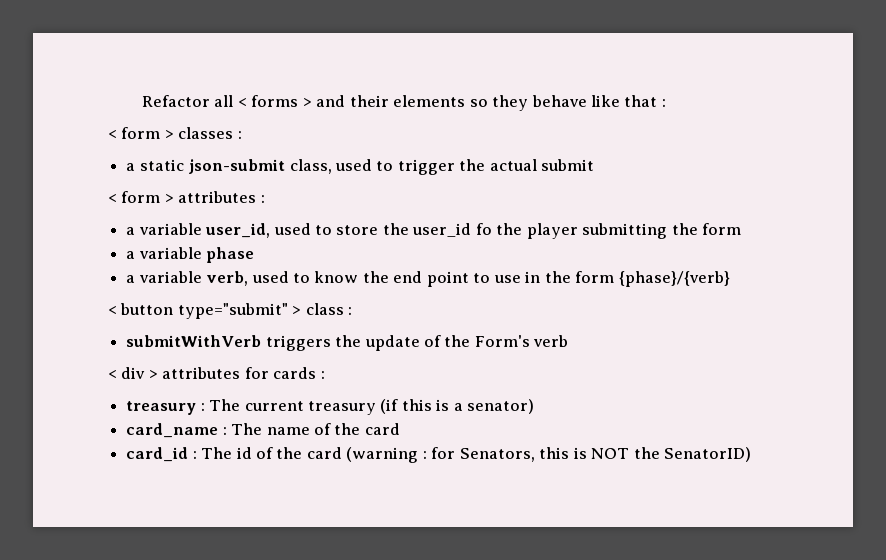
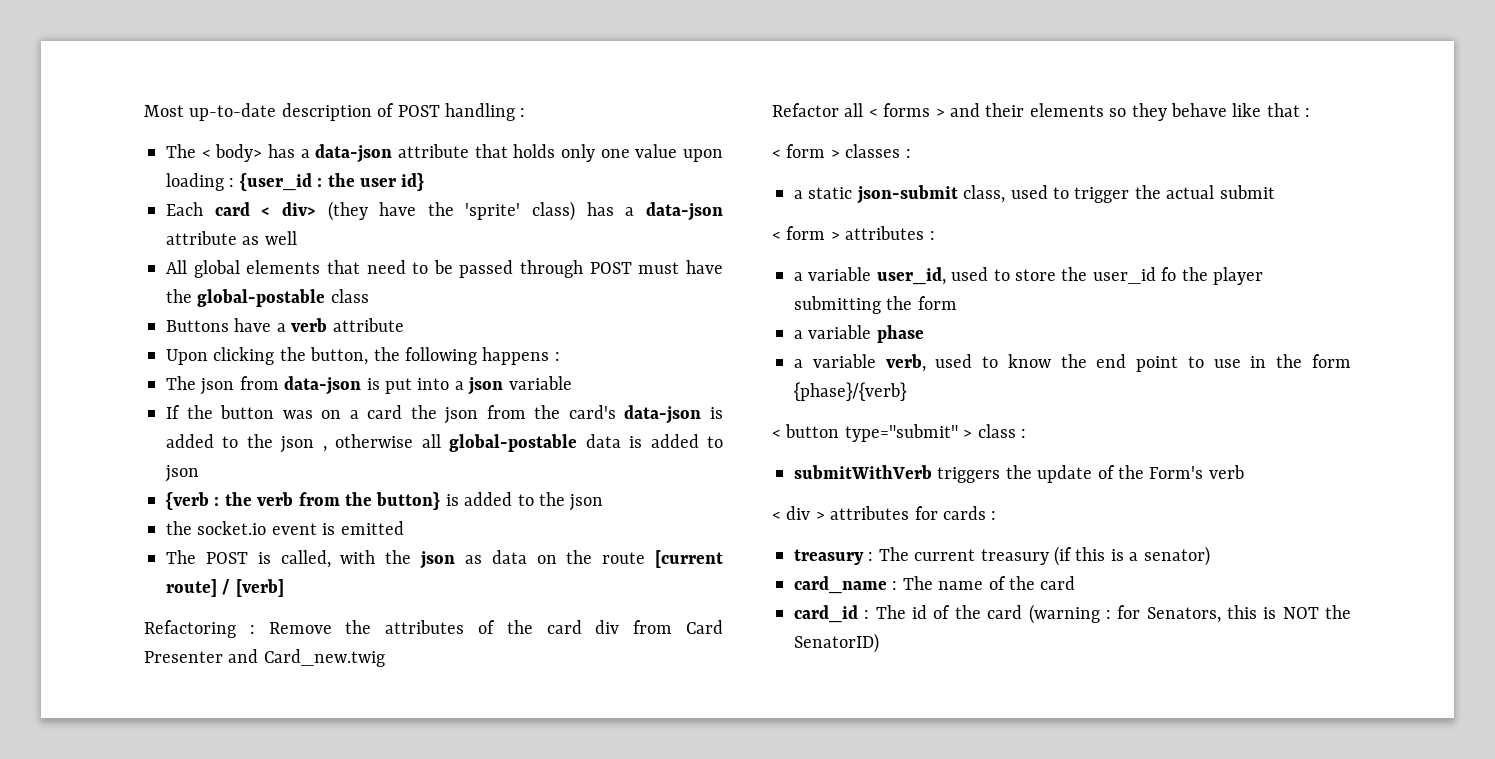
(142, 101) none -> [144,103,526,121] [166,144,724,163] [166,173,425,191] [166,201,723,221] [166,231,297,245] [166,260,723,278] [166,289,369,307] [166,318,404,332] [166,347,560,365] [166,376,572,395] [166,405,724,424] [166,434,723,453] [165,465,199,482] [166,492,604,511] [166,521,404,535] [166,550,723,569] [166,579,284,597] [144,620,723,638] [144,649,385,667] Most up-to-date description of POST handling : // The < body> has a data-json attribute that holds only one value upon loading : {user_id : the user id} // Each card < div> (they have the 'sprite' class) has a data-json attribute as well // All global elements that need to be passed through POST must have the global-postable class // Buttons have a verb attribute // Upon clicking the button, the following happens : // The json from data-json is put into a json variable // If the button was on a card the json from the card's data-json is added to the json , otherwise all global-postable data is added to json // {verb : the verb from the button} is added to the json // the socket.io event is emitted // The POST is called, with the json as data on the route [current route] / [verb] // Refactoring : Remove the attributes of the card div from Card Presenter and Card_new.twig //

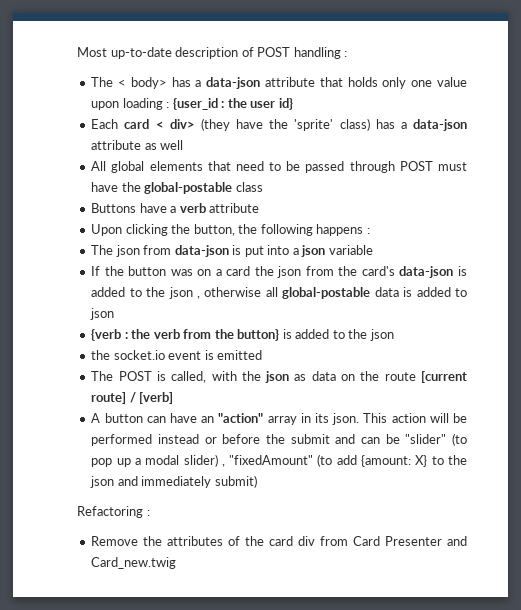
(284, 588) none -> [91,413,467,425] [91,433,467,446] [91,454,467,467] [90,475,257,488] // A button can have an "action" array in its json. This action will be performed instead or before the submit and can be "slider" (to pop up a modal slider) , "fixedAmount" (to add {amount: X} to the json and immediately submit)
(255, 629) none -> (150, 513) //
[772,103,1311,121] [772,144,911,158] [794,185,1275,204] [772,226,935,240] [794,267,1263,285] [794,296,957,314] [794,325,924,343] [794,354,1351,372] [794,382,907,401] [772,424,1026,442] [794,465,1244,483] [772,506,997,520] [794,546,1210,566] [794,576,1076,594] [794,604,1351,624] [794,633,879,653] // Refactor all < forms > and their elements so they behave like that : // < form > classes : // a static json-submit class, used to trigger the actual submit // < form > attributes : // a variable user_id, used to store the user_id fo the player submitting the form // a variable phase // a variable verb, used to know the end point to use in the form {phase}/{verb} // < button type="submit" > class : // submitWithVerb triggers the update of the Form's verb // < div > attributes for cards : // treasury : The current treasury (if this is a senator) // card_name : The name of the card // card_id : The id of the card (warning : for Senators, this is NOT the SenatorID) -> (177, 563) none

